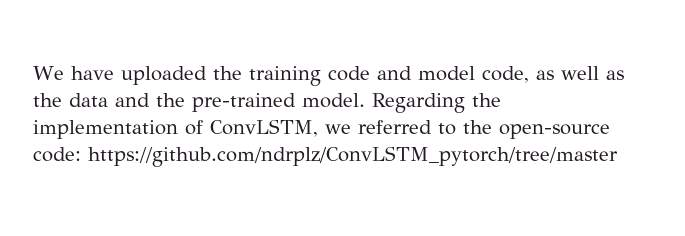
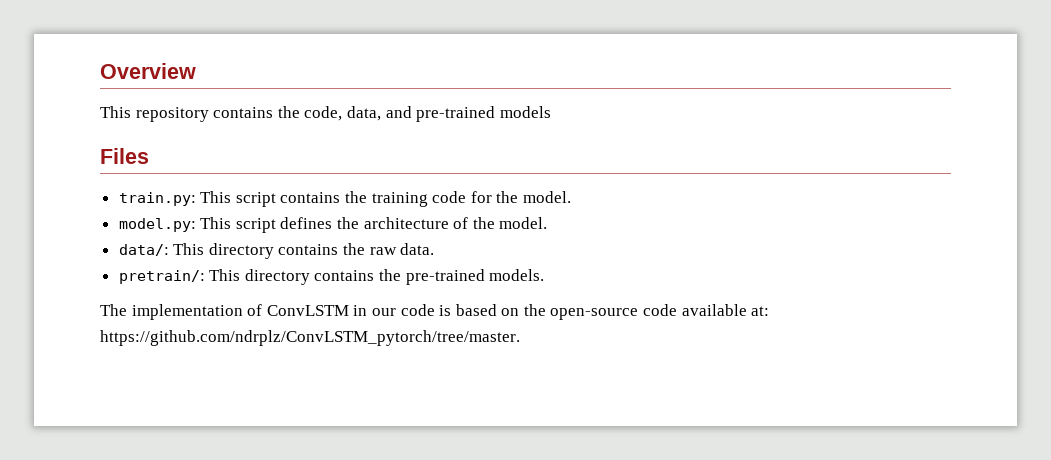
[33,66,624,86] [33,93,501,113] [33,119,610,139] [33,146,618,167] We have uploaded the training code and model code, as well as the data and the pre-trained model. Regarding the implementation of ConvLSTM, we referred to the open-source code: https://github.com/ndrplz/ConvLSTM_pytorch/tree/master -> [100,63,196,79] [100,106,551,122] [100,148,149,164] [118,191,572,207] [118,217,548,233] [118,243,435,259] [118,269,545,285] [100,304,770,320] [100,330,520,346] Overview // This repository contains the code, data, and pre-trained models // Files // train.py: This script contains the training code for the model. // model.py: This script defines the architecture of the model. // data/: This directory contains the raw data. // pretrain/: This directory contains the pre-trained models. // The implementation of ConvLSTM in our code is based on the open-source code available at: https://github.com/ndrplz/ConvLSTM_pytorch/tree/master.

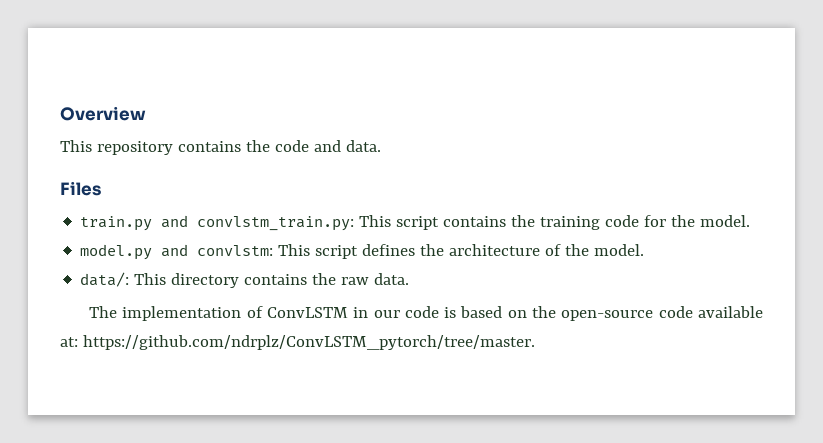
[304,106,551,122] [100,148,149,164] [118,192,196,206] code, data, and pre-trained models // Files // train.py: -> [274,140,381,152] [60,181,101,196] [80,215,355,231] code and data. // Files // train.py and convlstm_train.py:
[118,218,196,232] model.py: -> [80,244,274,260] model.py and convlstm:
[118,269,545,285] // pretrain/: This directory contains the pre-trained models. -> (410, 279) none

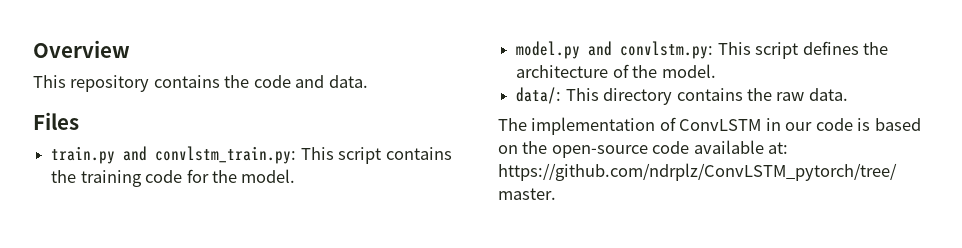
[197,245,274,256] convlstm: -> [620,41,714,59] convlstm.py:

